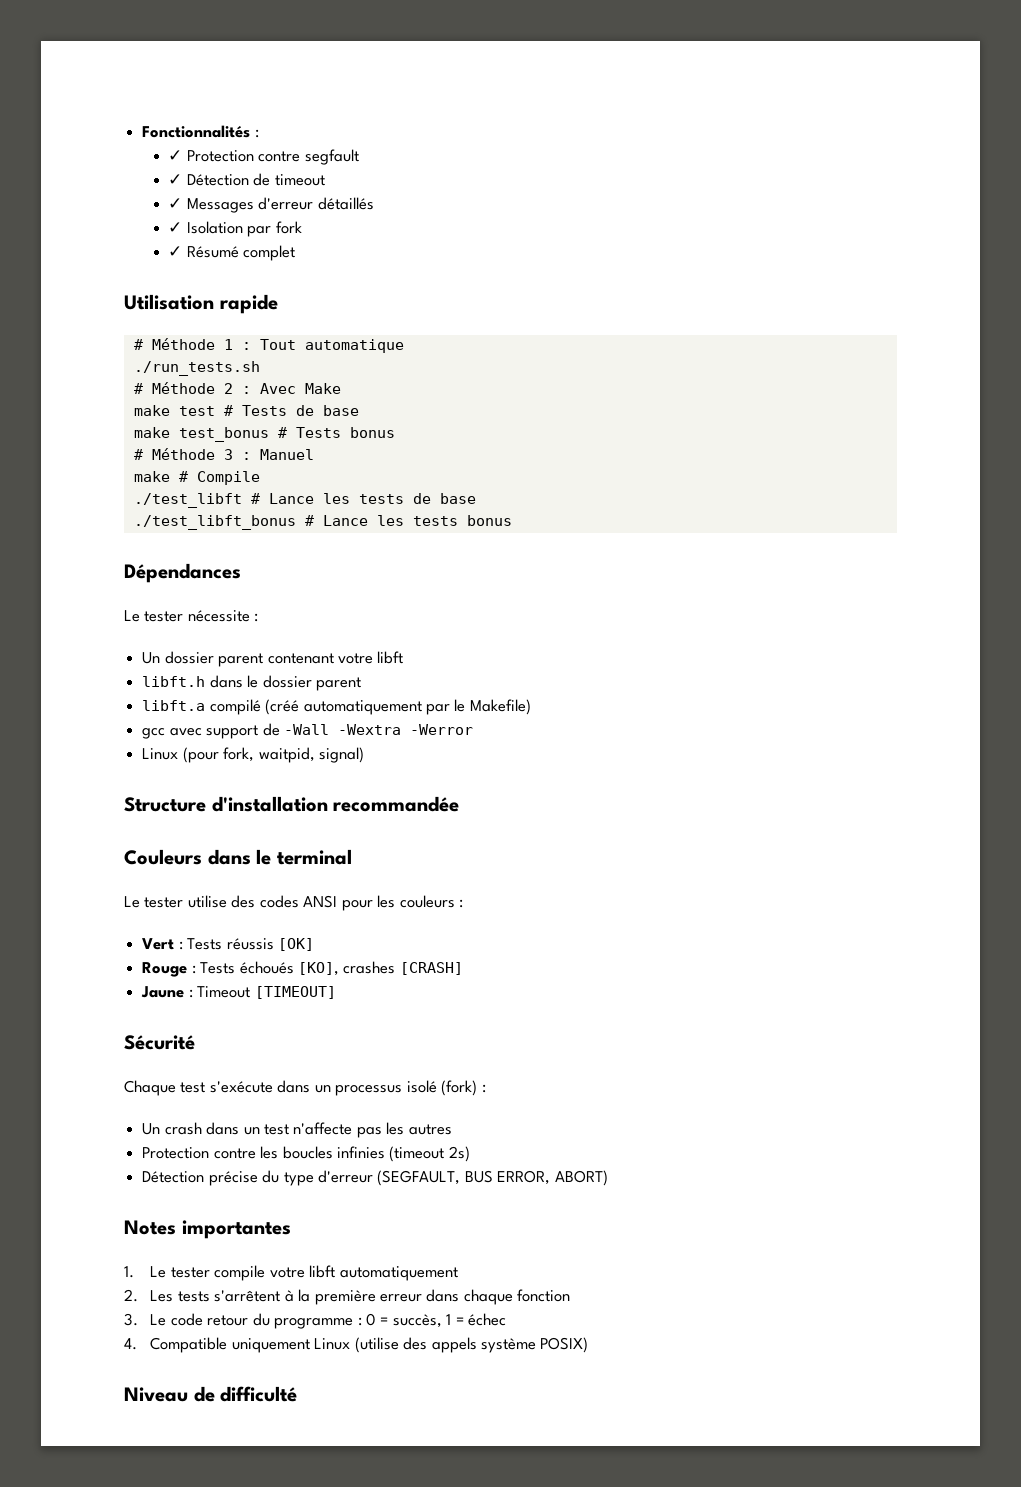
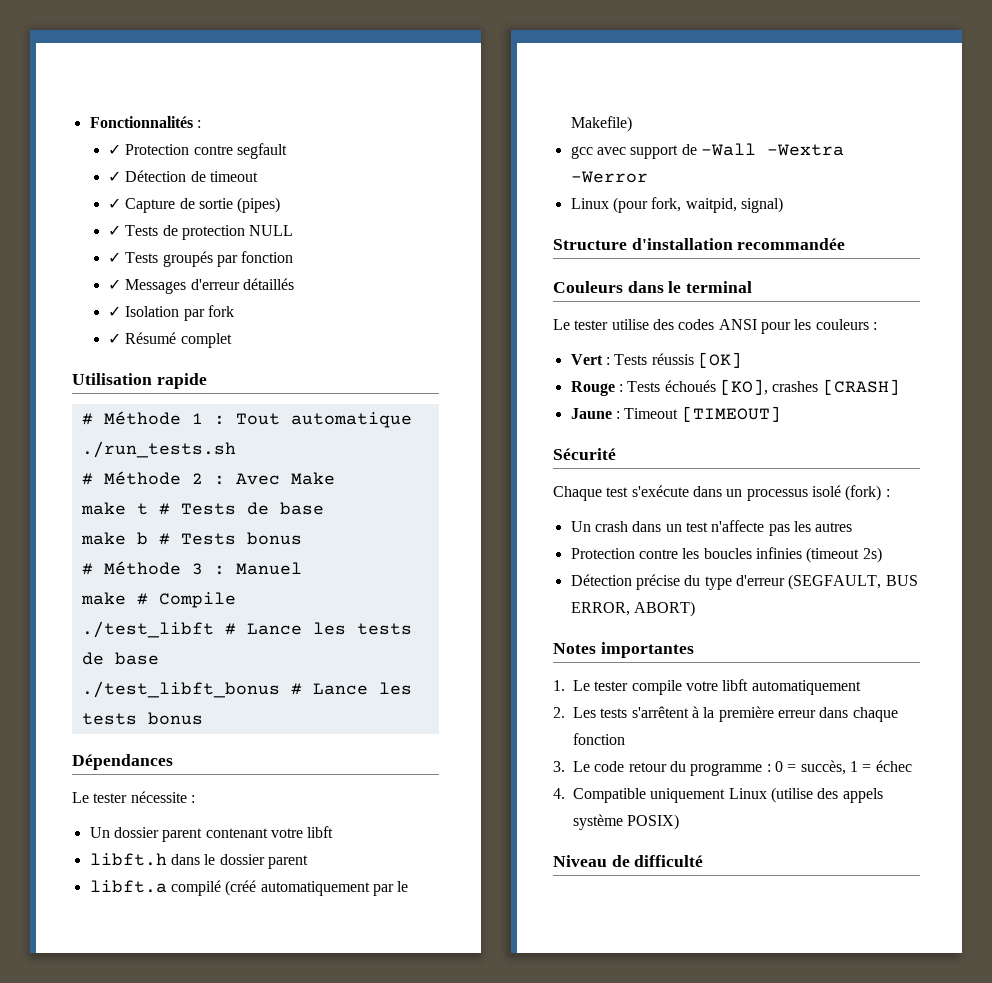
(325, 180) none -> [107,197,281,213] [107,225,294,240] [107,251,294,267] // ✓ Capture de sortie (pipes) // ✓ Tests de protection NULL // ✓ Tests groupés par fonction
[178,406,215,416] test -> [136,503,148,515] t
[178,427,269,442] test_bonus -> [136,532,148,545] b

